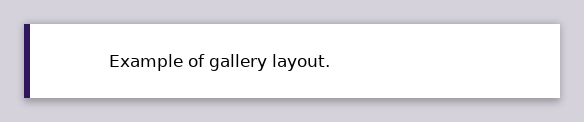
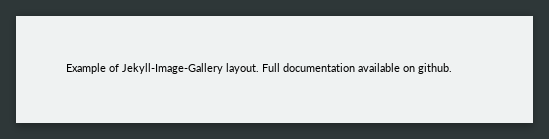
[209,54,330,71] gallery layout. -> [122,63,452,74] Jekyll-Image-Gallery layout. Full documentation available on github.

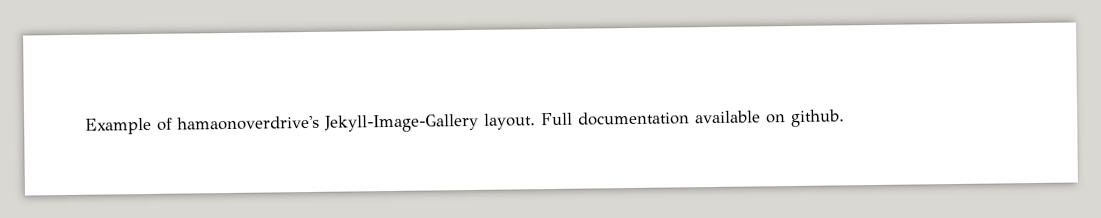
(119, 68) none -> [177,115,320,131] hamaonoverdrive's

